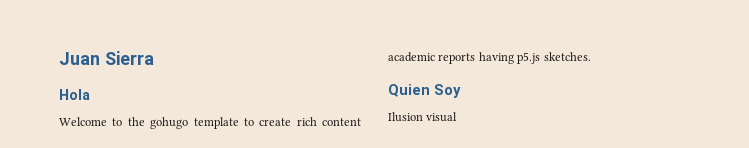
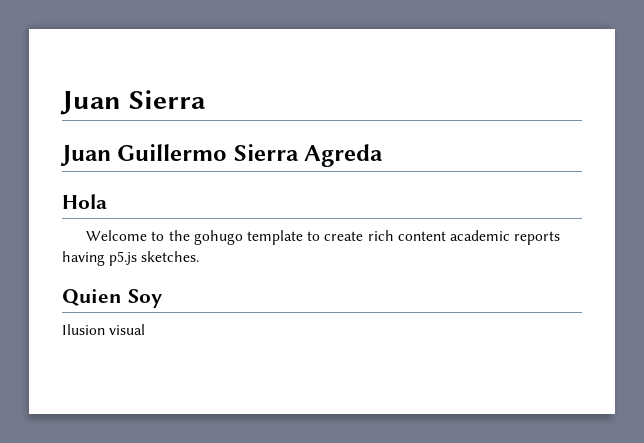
(154, 58) none -> [60,144,384,167] // Juan Guillermo Sierra Agreda

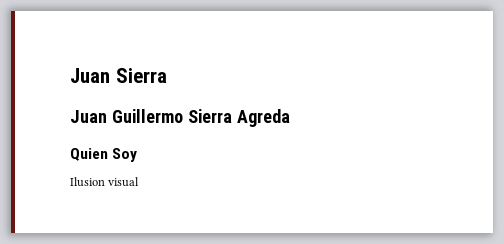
[62,194,107,209] [86,230,561,245] [62,251,200,266] // Hola // Welcome to the gohugo template to create rich content academic reports having p5.js sketches. -> (290, 118) none

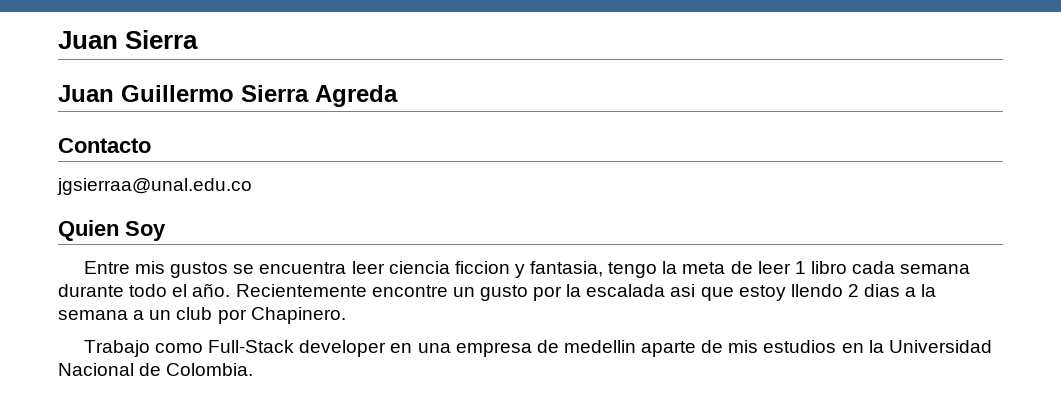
(290, 118) none -> [58,138,151,153] [57,178,252,195] // Contacto // jgsierraa@unal.edu.co
[70,177,140,187] Ilusion visual -> [83,261,971,278] [58,283,937,301] [58,307,346,324] [83,340,992,357] [58,363,254,376] Entre mis gustos se encuentra leer ciencia ficcion y fantasia, tengo la meta de leer 1 libro cada semana durante todo el año. Recientemente encontre un gusto por la escalada asi que estoy llendo 2 dias a la semana a un club por Chapinero. // Trabajo como Full-Stack developer en una empresa de medellin aparte de mis estudios en la Universidad Nacional de Colombia.

